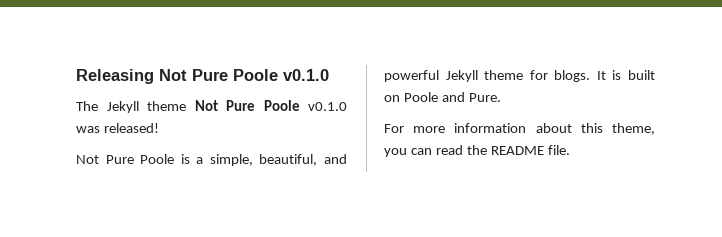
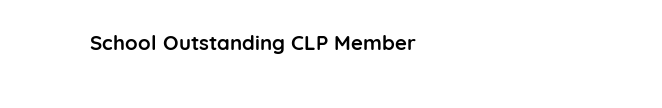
[76,69,329,84] [76,100,347,113] [76,123,159,133] [76,154,347,166] [384,70,655,82] [384,92,501,102] [384,123,655,135] [384,145,570,157] Releasing Not Pure Poole v0.1.0 // The Jekyll theme Not Pure Poole v0.1.0 was released! // Not Pure Poole is a simple, beautiful, and powerful Jekyll theme for blogs. It is built on Poole and Pure. // For more information about this theme, you can read the README file. -> [90,35,416,54] School Outstanding CLP Member

